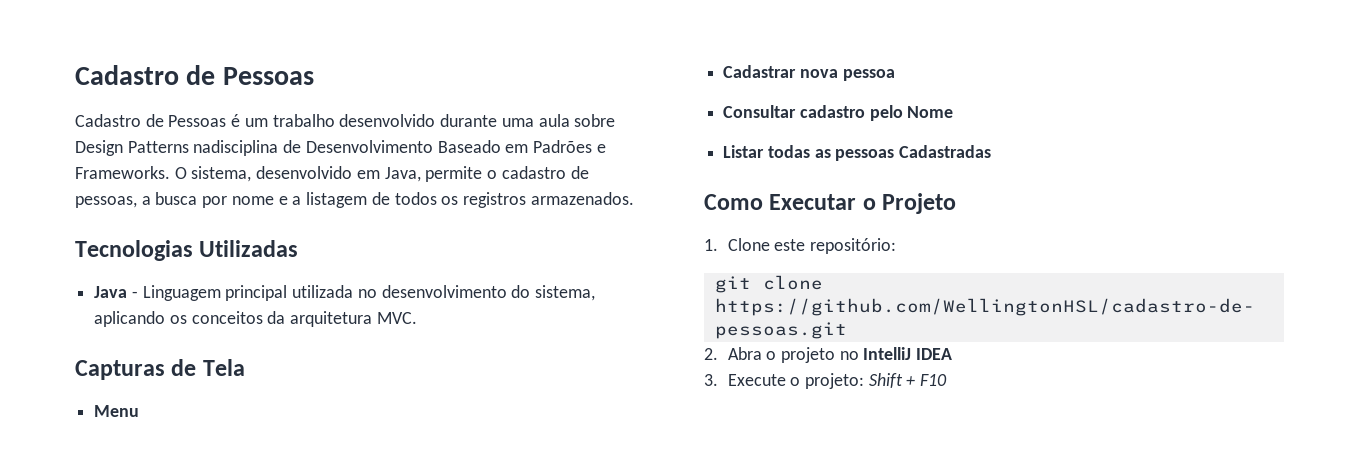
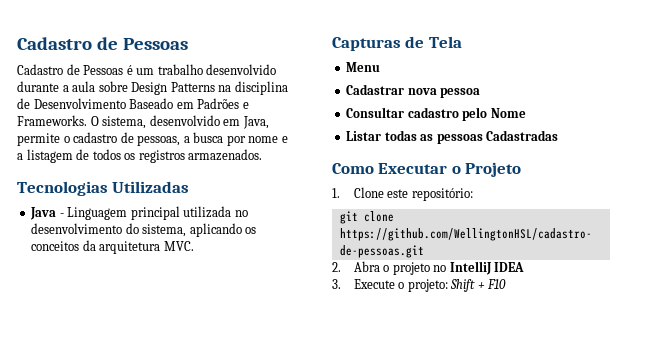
[501,118,534,127] uma -> [62,85,69,92] a
[193,140,279,156] nadisciplina -> [218,81,288,95] na disciplina

